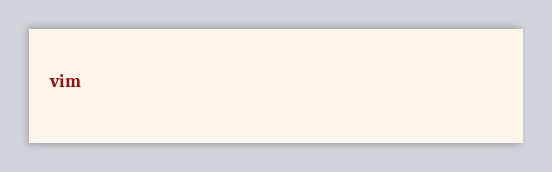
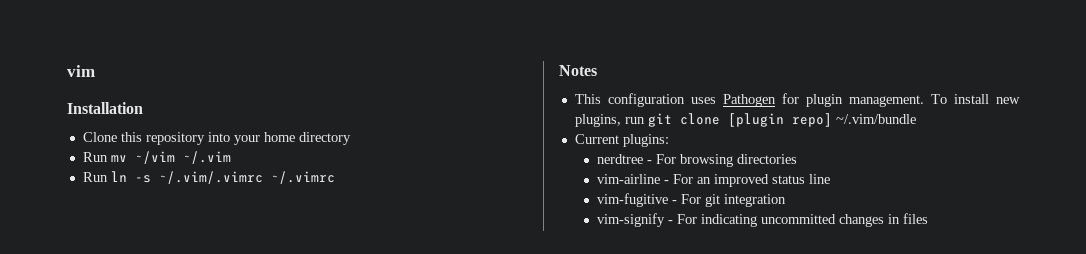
(81, 80) none -> [67,102,143,114] [82,132,351,145] [82,151,231,164] [82,171,335,184] [559,65,597,76] [574,93,1020,107] [574,113,916,127] [574,134,669,147] [597,154,798,167] [597,174,831,187] [597,193,787,207] [597,213,929,227] // Installation // Clone this repository into your home directory // Run mv ~/vim ~/.vim // Run ln -s ~/.vim/.vimrc ~/.vimrc // Notes // This configuration uses Pathogen for plugin management. To install new plugins, run git clone [plugin repo] ~/.vim/bundle // Current plugins: // nerdtree - For browsing directories // vim-airline - For an improved status line // vim-fugitive - For git integration // vim-signify - For indicating uncommitted changes in files

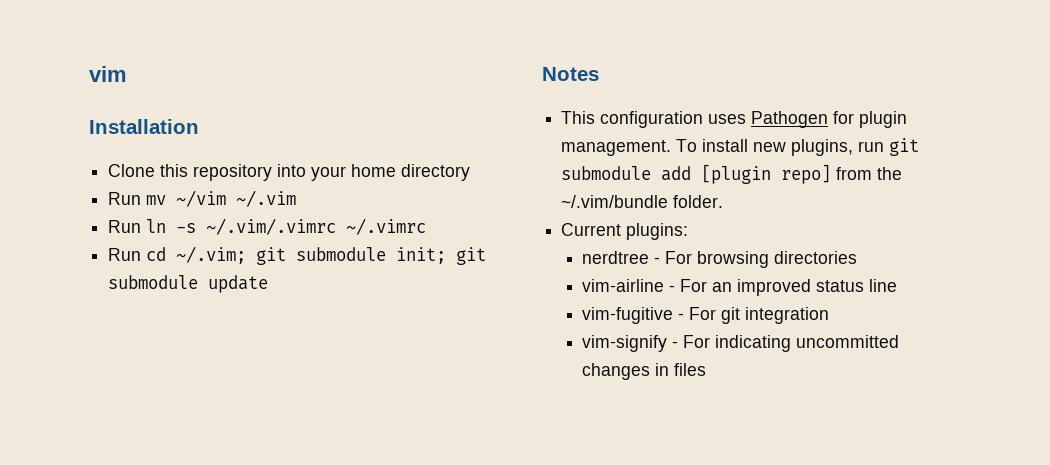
(335, 177) none -> [108,246,487,265] [108,275,269,293] // Run cd ~/.vim; git submodule init; git submodule update
[679,113,832,127] clone [plugin repo] -> [561,164,903,184] submodule add [plugin repo] from the
(916, 119) none -> [673,195,724,208] folder.

